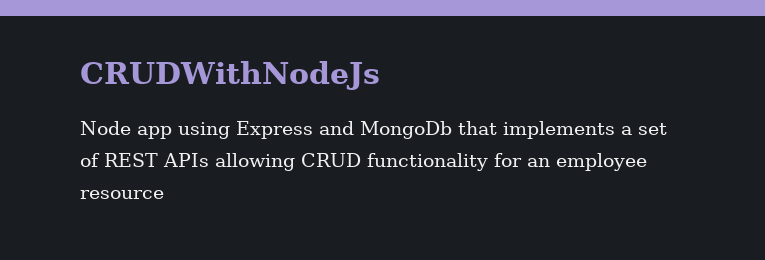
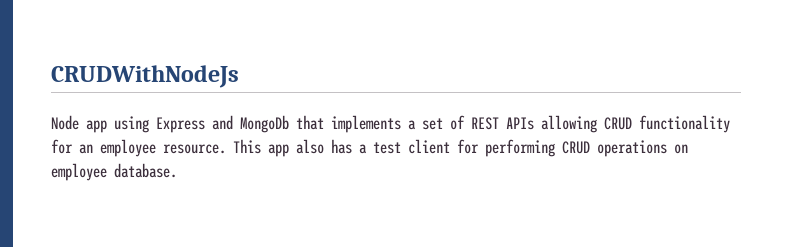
[80,190,164,199] resource -> [163,139,688,157] [51,163,177,181] resource. This app also has a test client for performing CRUD operations on employee database.

